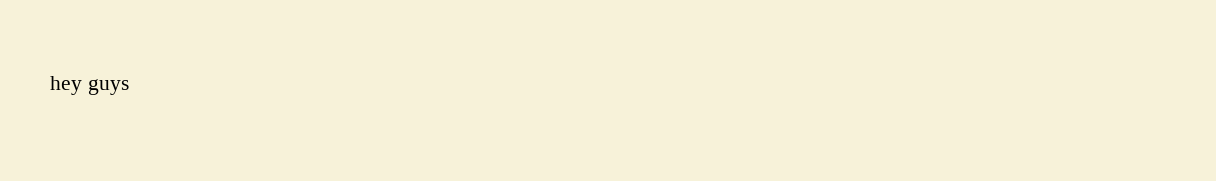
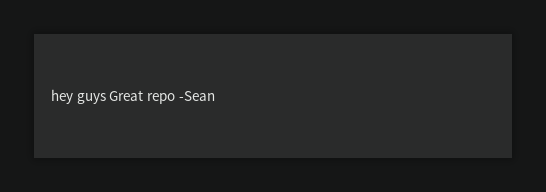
(129, 87) none -> [109,90,215,104] Great repo -Sean

